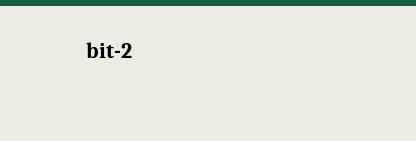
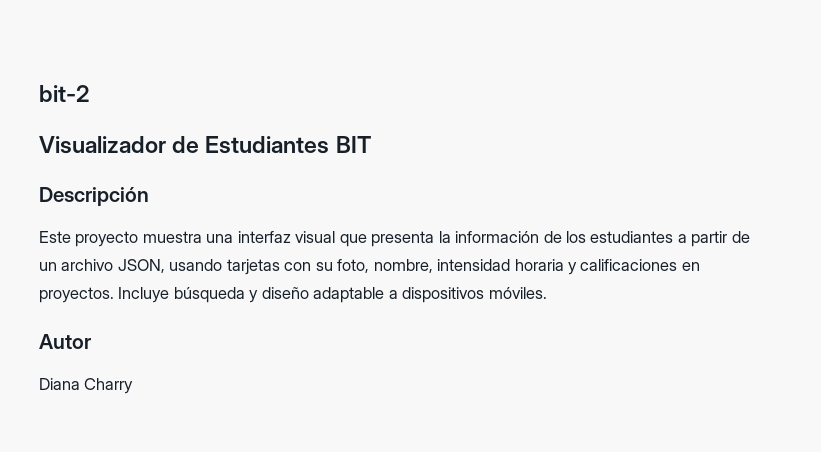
(132, 50) none -> [39,136,371,154] [39,187,149,206] [39,231,750,247] [39,259,700,275] [39,287,547,303] [39,334,91,349] [39,378,134,394] // Visualizador de Estudiantes BIT // Descripción // Este proyecto muestra una interfaz visual que presenta la información de los estudiantes a partir de un archivo JSON, usando tarjetas con su foto, nombre, intensidad horaria y calificaciones en proyectos. Incluye búsqueda y diseño adaptable a dispositivos móviles. // Autor // Diana Charry

